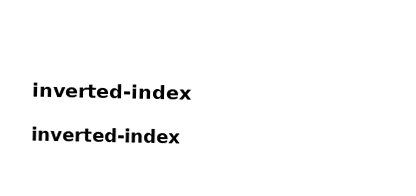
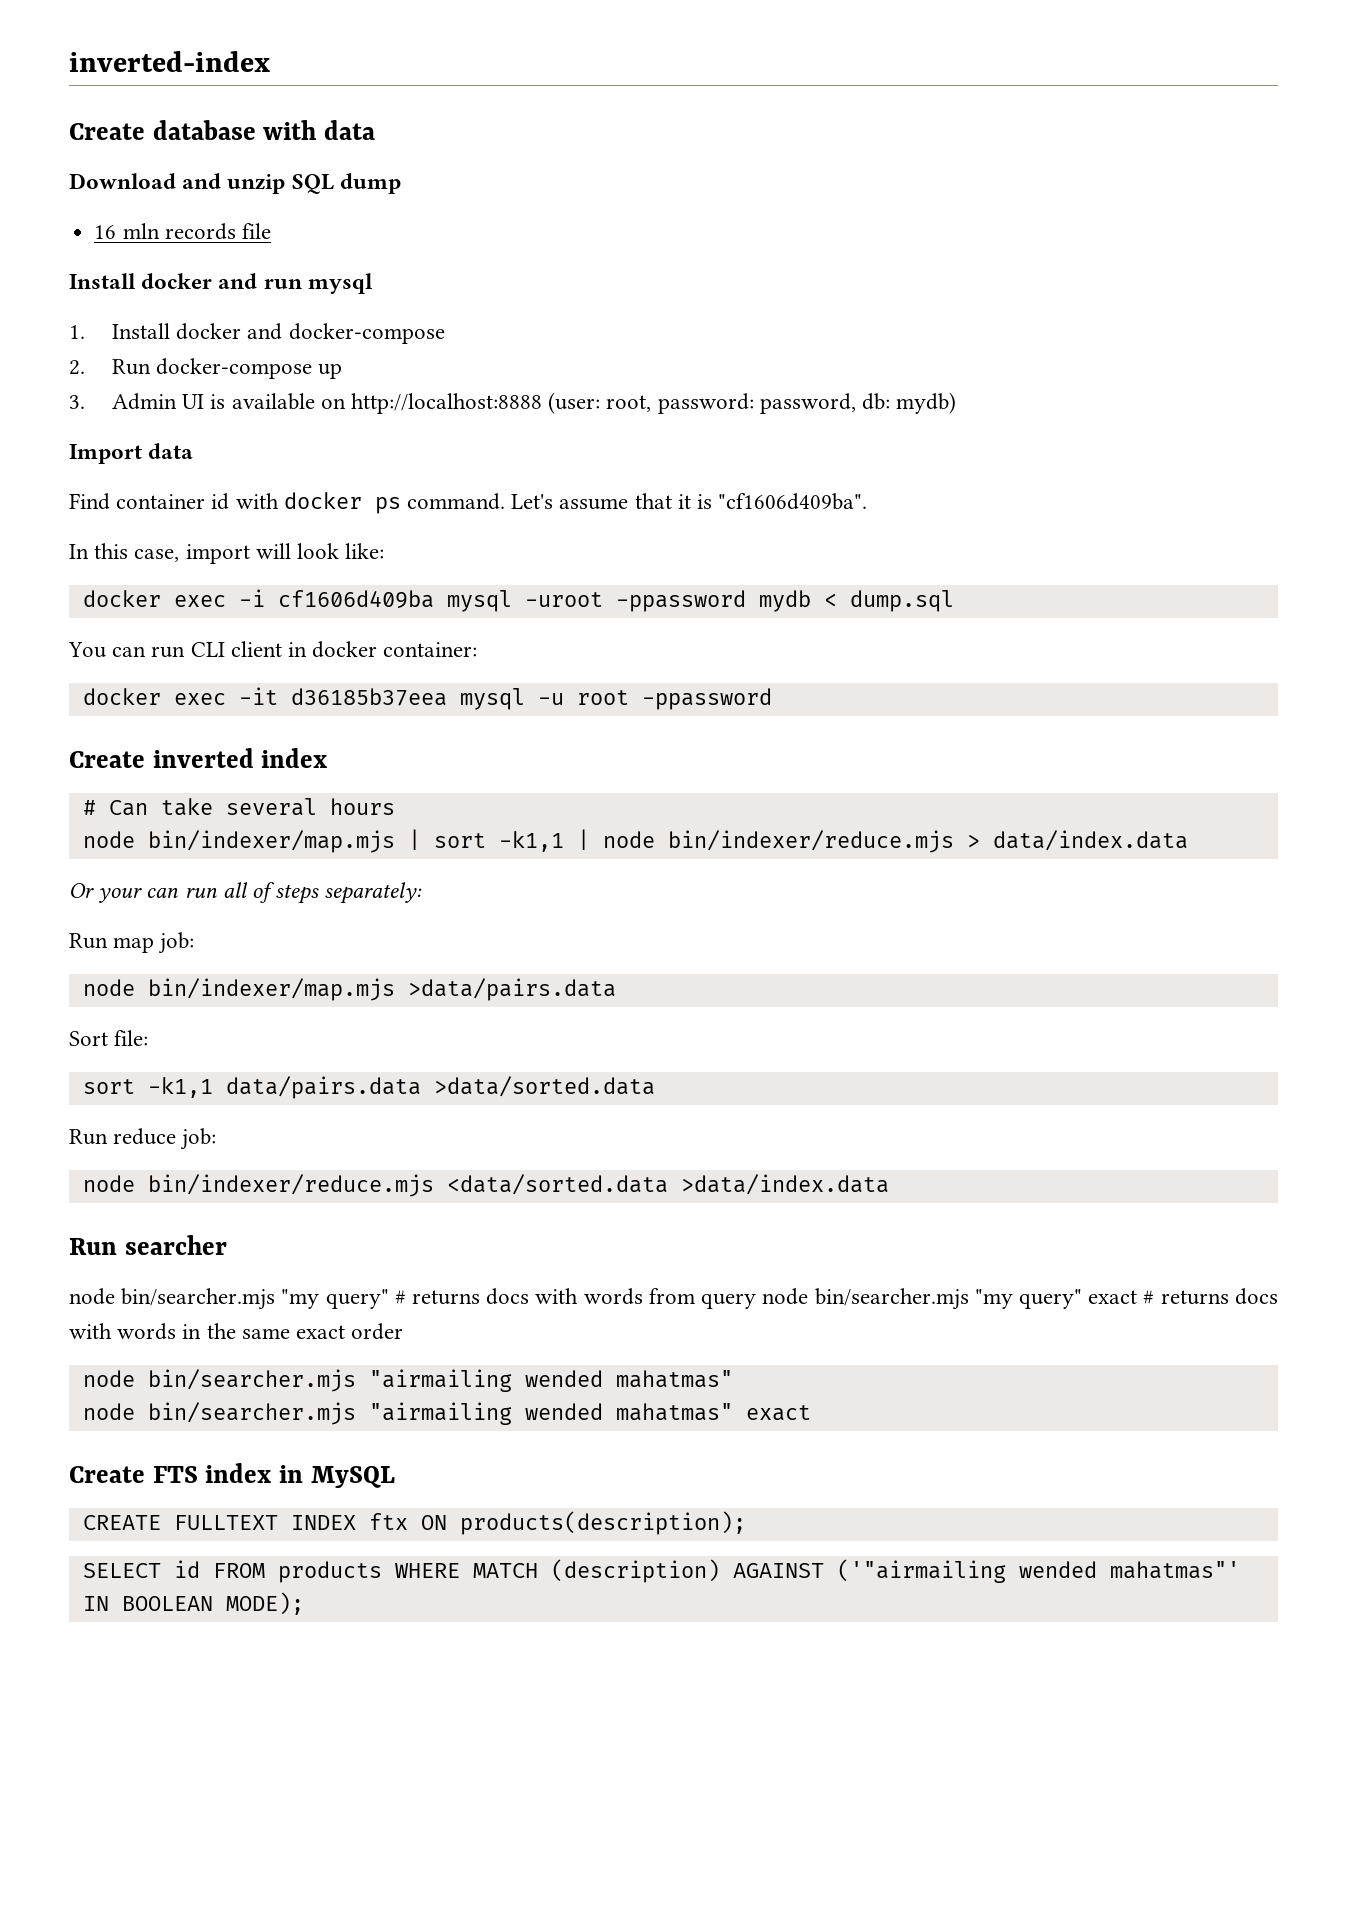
[31,126,181,144] inverted-index -> [69,120,376,140] [69,173,401,194] [94,223,271,240] [69,273,373,294] [69,323,445,344] [69,358,343,379] [69,392,957,414] [69,443,194,464] [69,492,868,514] [69,543,385,564] [82,589,954,612] [68,641,478,658] [82,687,772,710] [69,748,328,768] [82,798,395,816] [82,829,1188,853] [69,882,423,904] [69,932,195,954] [82,978,616,1001] [69,1030,149,1046] [82,1076,655,1099] [69,1128,217,1150] [82,1174,889,1197] [69,1235,227,1255] [69,1288,1278,1310] [69,1323,404,1340] [82,1369,733,1392] [82,1402,811,1425] [69,1463,395,1488] [82,1511,746,1535] [82,1559,1240,1583] [82,1592,304,1615] Create database with data // Download and unzip SQL dump // 16 mln records file // Install docker and run mysql // 1. Install docker and docker-compose // 2. Run docker-compose up // 3. Admin UI is available on http://localhost:8888 (user: root, password: password, db: mydb) // Import data // Find container id with docker ps command. Let's assume that it is "cf1606d409ba". // In this case, import will look like: // docker exec -i cf1606d409ba mysql -uroot -ppassword mydb < dump.sql // You can run CLI client in docker container: // docker exec -it d36185b37eea mysql -u root -ppassword // Create inverted index // # Can take several hours // node bin/indexer/map.mjs | sort -k1,1 | node bin/indexer/reduce.mjs > data/index.data // Or your can run all of steps separately: // Run map job: // node bin/indexer/map.mjs >data/pairs.data // Sort file: // sort -k1,1 data/pairs.data >data/sorted.data // Run reduce job: // node bin/indexer/reduce.mjs <data/sorted.data >data/index.data // Run searcher // node bin/searcher.mjs "my query" # returns docs with words from query node bin/searcher.mjs "my query" exact # returns docs with words in the same exact order // node bin/searcher.mjs "airmailing wended mahatmas" // node bin/searcher.mjs "airmailing wended mahatmas" exact // Create FTS index in MySQL // CREATE FULLTEXT INDEX ftx ON products(description); // SELECT id FROM products WHERE MATCH (description) AGAINST ('"airmailing wended mahatmas"' IN BOOLEAN MODE);

